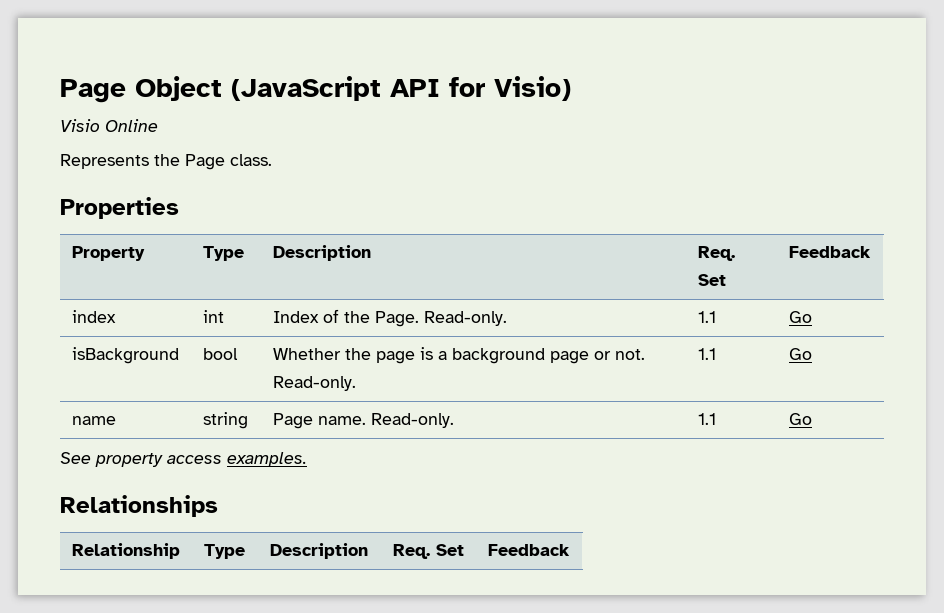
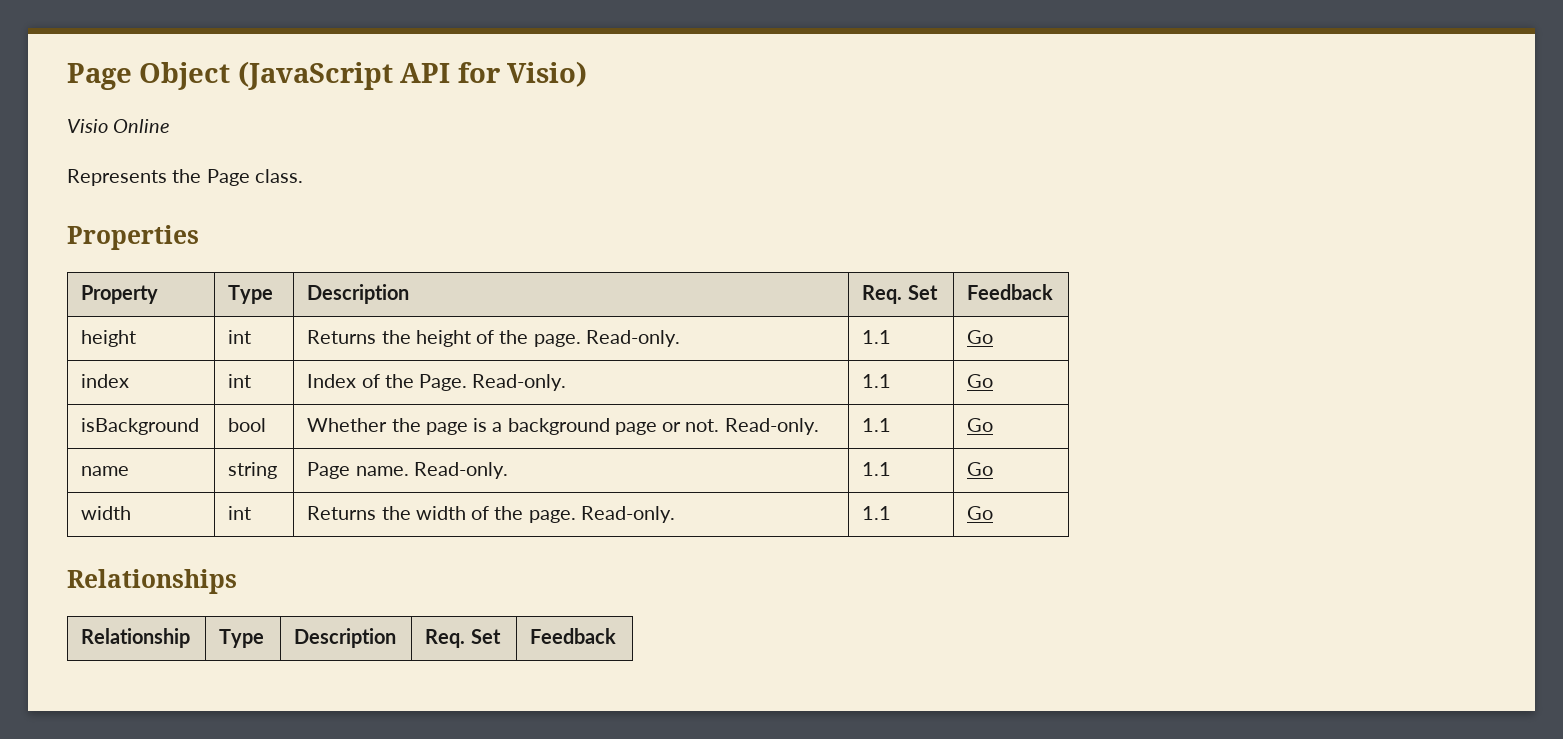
(871, 252) none -> [81,330,137,347] [228,330,252,344] [307,330,680,347] [862,330,892,344] [967,330,994,344] // height | int | Returns the height of the page. Read-only. | 1.1 | Go
[60,452,307,467] // See property access examples. -> [81,506,132,520] [228,506,252,520] [307,506,675,523] [862,506,892,520] [967,506,994,520] // width | int | Returns the width of the page. Read-only. | 1.1 | Go

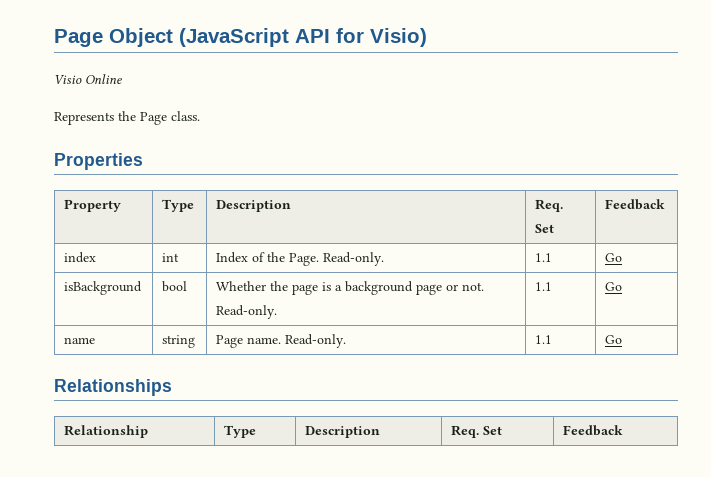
[81,330,137,347] [228,330,252,344] [307,330,680,347] [862,330,892,344] [967,330,994,344] // height | int | Returns the height of the page. Read-only. | 1.1 | Go -> (666, 204) none
[81,506,132,520] [228,506,252,520] [307,506,675,523] [862,506,892,520] [967,506,994,520] // width | int | Returns the width of the page. Read-only. | 1.1 | Go -> (623, 339) none

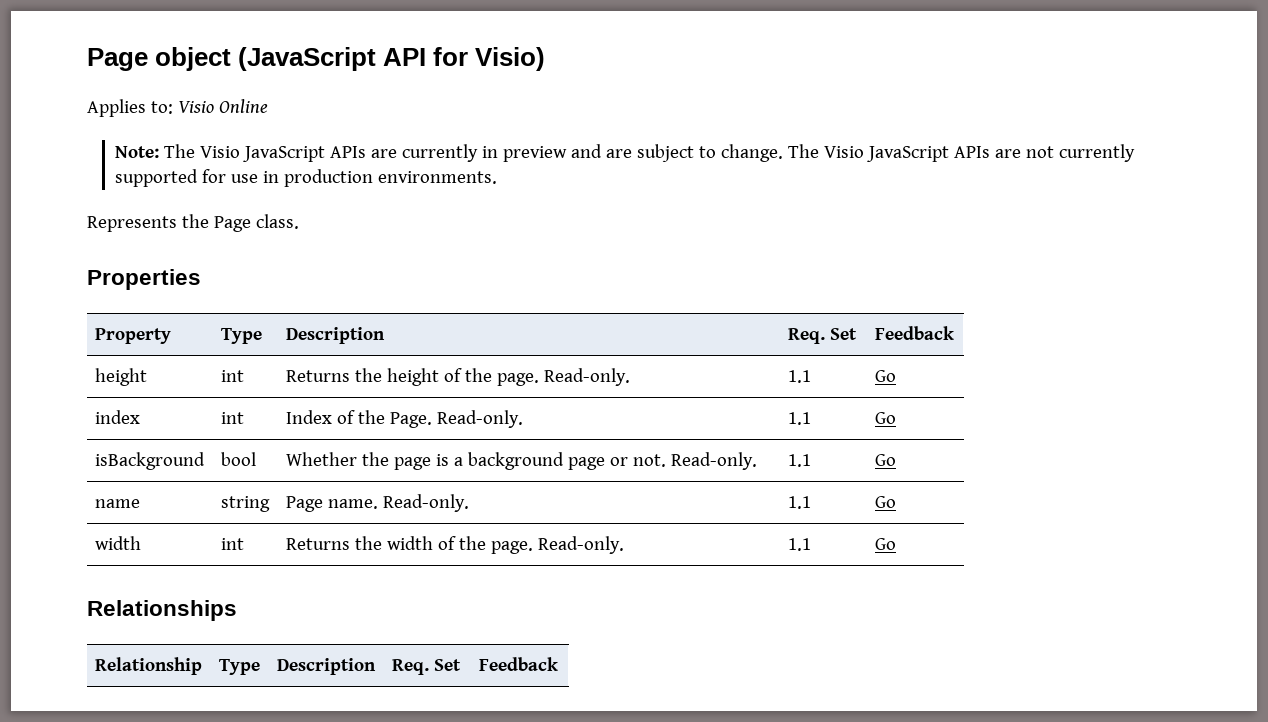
[54,28,173,47] Page Object -> [87,47,232,71] Page object
(427, 37) none -> [87,99,173,117] Applies to:
(122, 79) none -> [115,144,1135,162] [115,169,498,187] // Note: The Visio JavaScript APIs are currently in preview and are subject to change. The Visio JavaScript APIs are not currently supported for use in production environments.
(666, 204) none -> [95,368,148,386] [221,370,245,382] [286,368,631,386] [788,370,812,383] [875,370,897,382] // height | int | Returns the height of the page. Read-only. | 1.1 | Go
(623, 339) none -> [95,536,142,550] [221,538,245,550] [286,536,625,554] [788,538,812,551] [875,538,897,550] // width | int | Returns the width of the page. Read-only. | 1.1 | Go

